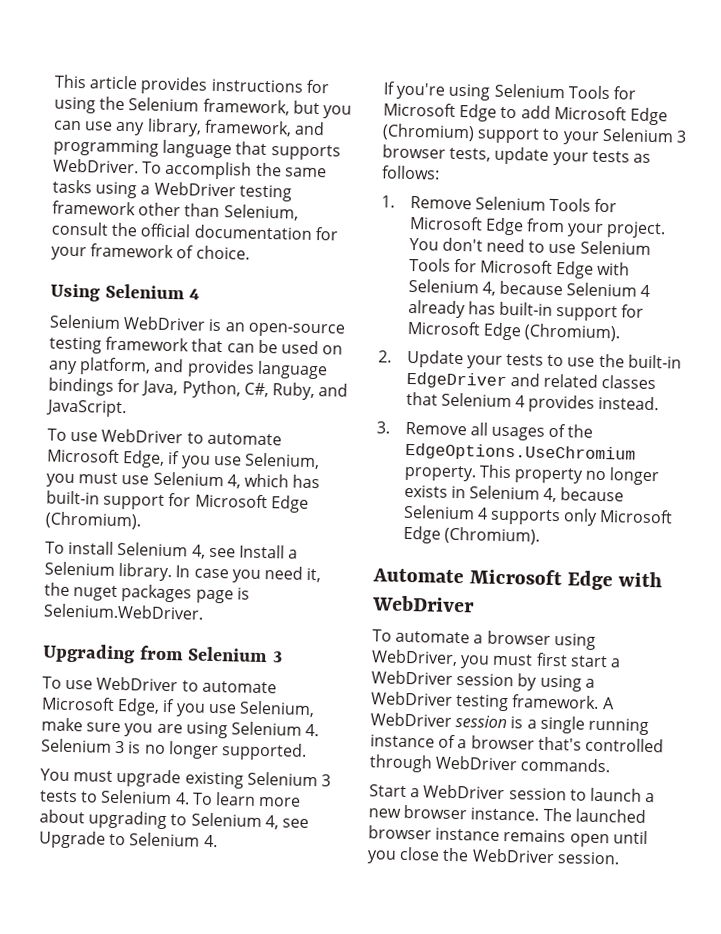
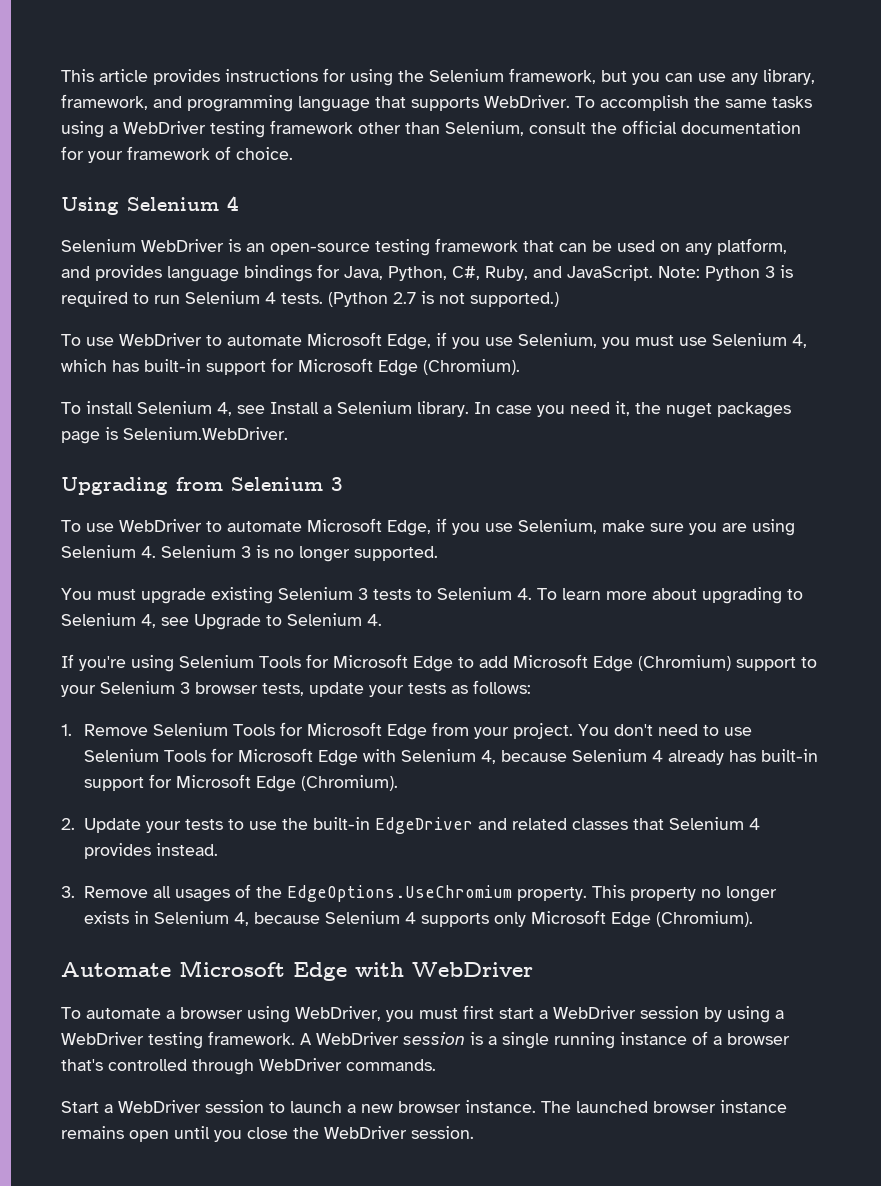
(127, 408) none -> [658,265,793,281] [61,291,559,307] Note: Python 3 is required to run Selenium 4 tests. (Python 2.7 is not supported.)

